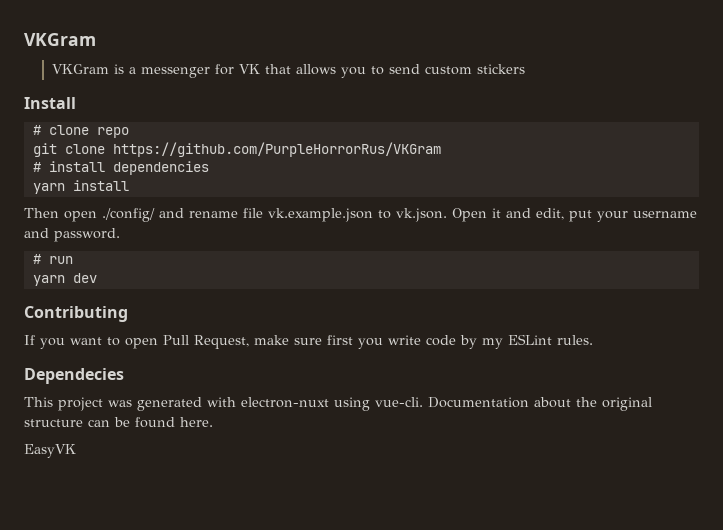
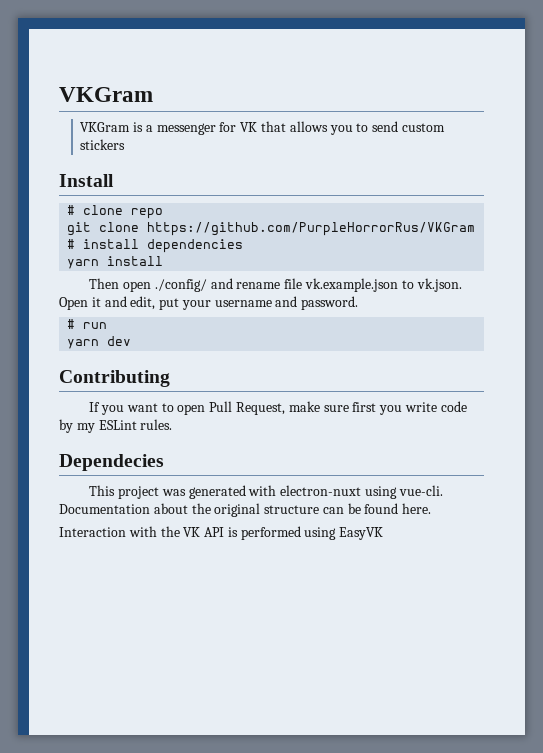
(213, 422) none -> [59,526,337,540] Interaction with the VK API is performed using

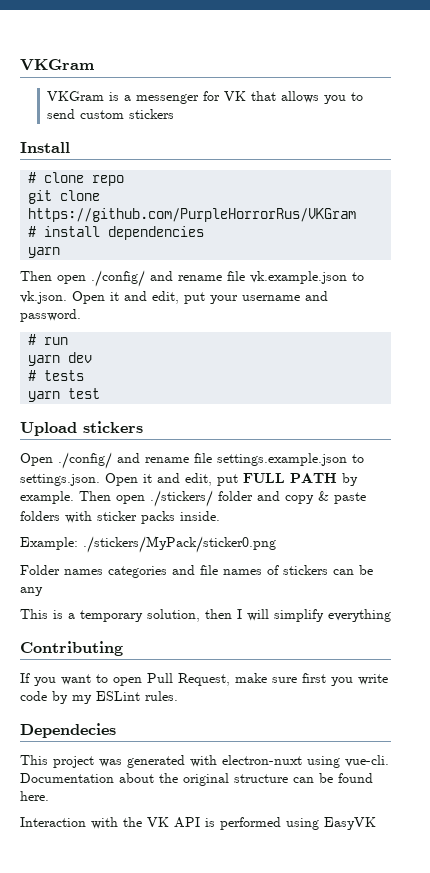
[107,256,164,266] install -> (61, 252) none
(132, 341) none -> [28,370,85,381] [28,388,101,402] [20,421,143,436] [20,452,364,469] [20,473,358,486] [20,490,366,507] [20,511,220,524] [20,536,276,553] [20,565,373,578] [20,587,43,596] [20,609,391,622] // # tests // yarn test // Upload stickers // Open ./config/ and rename file settings.example.json to settings.json. Open it and edit, put FULL PATH by example. Then open ./stickers/ folder and copy & paste folders with sticker packs inside. // Example: ./stickers/MyPack/sticker0.png // Folder names categories and file names of stickers can be any // This is a temporary solution, then I will simplify everything

